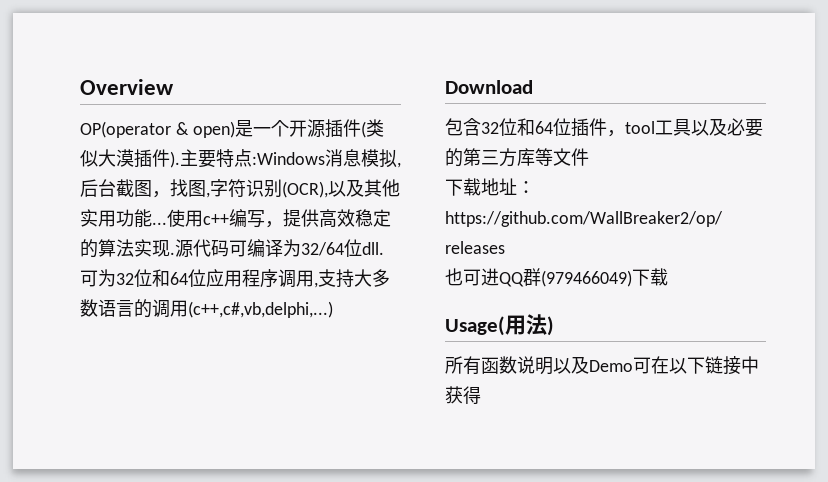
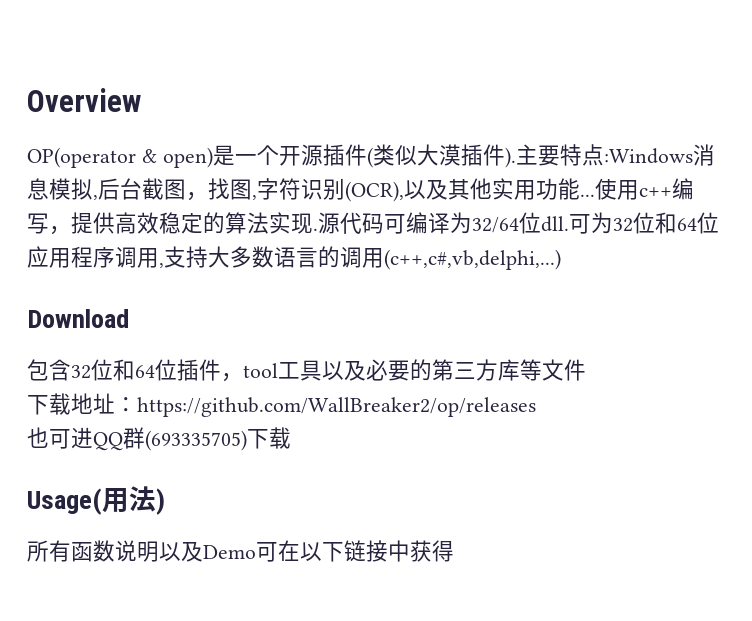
[541,270,632,287] (979466049) -> [145,430,247,451] (693335705)

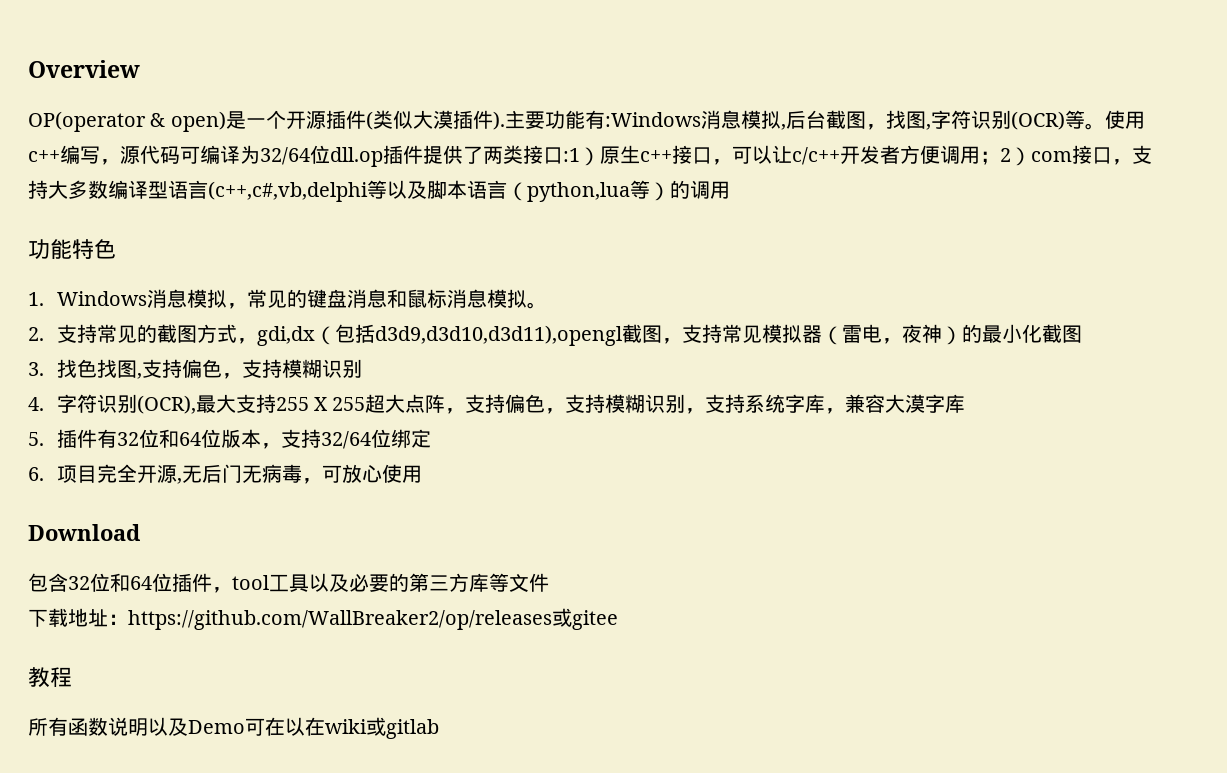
[559,144,604,166] 特点 -> [544,110,605,129] 功能有
[345,178,694,202] [27,212,318,235] (OCR),以及其他实用功能...使用c++编写，提供高效稳定的算法实现. -> [1010,110,1145,130] [28,145,120,165] (OCR)等。使用c++编写，
[541,212,719,234] [27,246,561,270] dll.可为32位和64位应用程序调用,支持大多数语言的调用(c++,c#,vb,delphi,...) -> [330,145,1152,167] [28,180,730,202] [28,239,116,259] [28,289,547,309] [28,324,1082,346] [28,359,362,379] [28,394,966,414] [28,429,431,449] [28,464,422,484] dll.op插件提供了两类接口:1）原生c++接口，可以让c/c++开发者方便调用；2）com接口，支持大多数编译型语言(c++,c#,vb,delphi等以及脚本语言（python,lua等）的调用 // 功能特色 // 1. Windows消息模拟，常见的键盘消息和鼠标消息模拟。 // 2.支持常见的截图方式，gdi,dx（包括d3d9,d3d10,d3d11),opengl截图，支持常见模拟器（雷电，夜神）的最小化截图 // 3.找色找图,支持偏色，支持模糊识别 // 4.字符识别(OCR),最大支持255 X 255超大点阵，支持偏色，支持模糊识别，支持系统字库，兼容大漠字库 // 5.插件有32位和64位版本，支持32/64位绑定 // 6.项目完全开源,无后门无病毒，可放心使用
[27,427,291,451] [27,486,165,515] // 也可进QQ群(693335705)下载 // Usage(用法) -> [552,608,618,630] [28,667,72,688] 或gitee // 教程
[322,540,454,562] 下链接中获得 -> [305,717,439,739] 在wiki或gitlab

